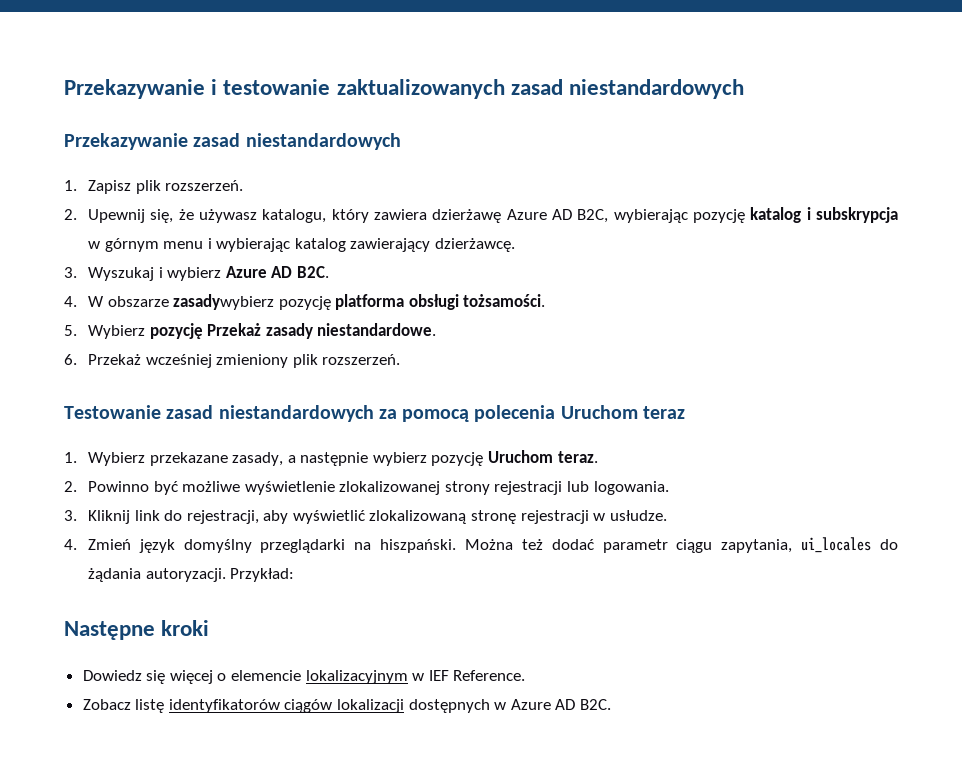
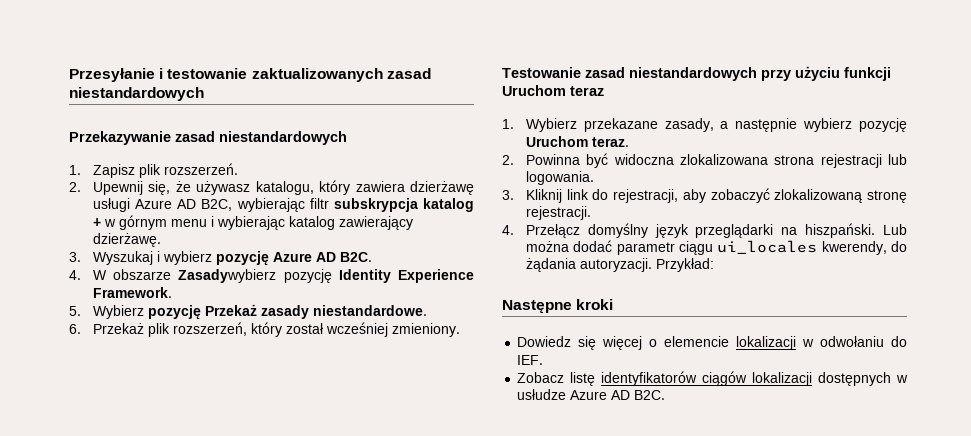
[64,79,205,99] Przekazywanie -> [69,68,155,82] Przesyłanie
(502, 216) none -> [92,198,130,212] usługi
[692,207,899,223] pozycję katalog i subskrypcja -> [309,198,474,212] [92,218,101,227] filtr subskrypcja katalog +
[435,238,516,252] dzierżawcę. -> [92,233,161,247] dzierżawę.
(222, 274) none -> [215,251,269,266] pozycję
[173,294,546,310] zasadywybierz pozycję platforma obsługi tożsamości. -> [178,269,474,283] [92,287,172,298] Zasadywybierz pozycję Identity Experience Framework.
[145,354,401,368] wcześniej zmieniony plik rozszerzeń. -> [147,322,460,337] plik rozszerzeń, który został wcześniej zmieniony.
[378,405,556,422] za pomocą polecenia -> [761,66,891,81] przy użyciu funkcji
[87,481,490,495] Powinno być możliwe wyświetlenie zlokalizowanej strony -> [525,153,815,168] Powinna być widoczna zlokalizowana strona
[292,510,365,524] wyświetlić -> [710,188,770,203] zobaczyć
[520,510,667,524] [64,539,252,553] rejestracji w usłudze. // 4. Zmień język domyślny -> [525,206,591,220] [502,223,689,238] rejestracji. // 4. Przełącz domyślny język
[465,539,543,550] Można też -> [883,224,907,235] [525,241,569,252] Lub można
[721,537,872,553] zapytania, ui_locales -> [717,240,887,255] ui_locales kwerendy,
[305,670,526,684] lokalizacyjnym w IEF Reference. -> [736,336,907,350] [517,355,544,365] lokalizacji w odwołaniu do IEF.
(507, 706) none -> [517,389,567,400] usłudze

